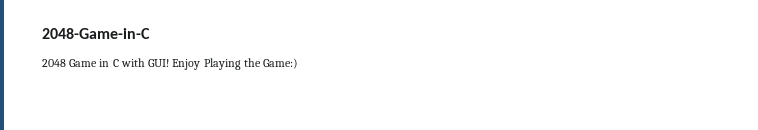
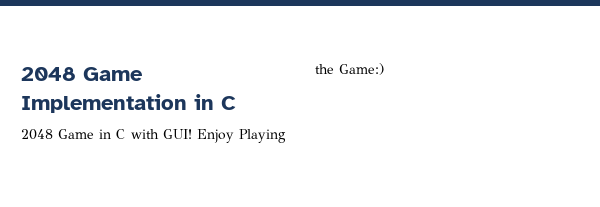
[42,28,150,39] 2048-Game-in-C -> [21,67,143,81] [21,94,236,113] 2048 Game Implementation in C

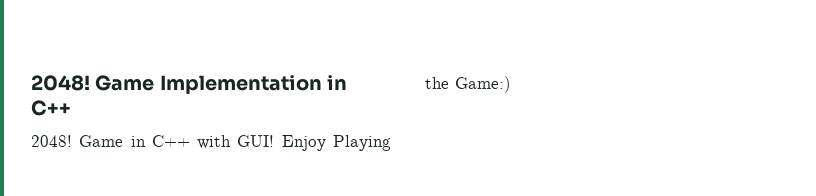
[21,67,76,81] 2048 -> [31,75,90,91] 2048!
[221,96,236,110] [21,129,53,140] C // 2048 -> [31,100,71,116] [31,135,72,147] C++ // 2048!
[116,129,126,139] C -> [151,135,190,147] C++

